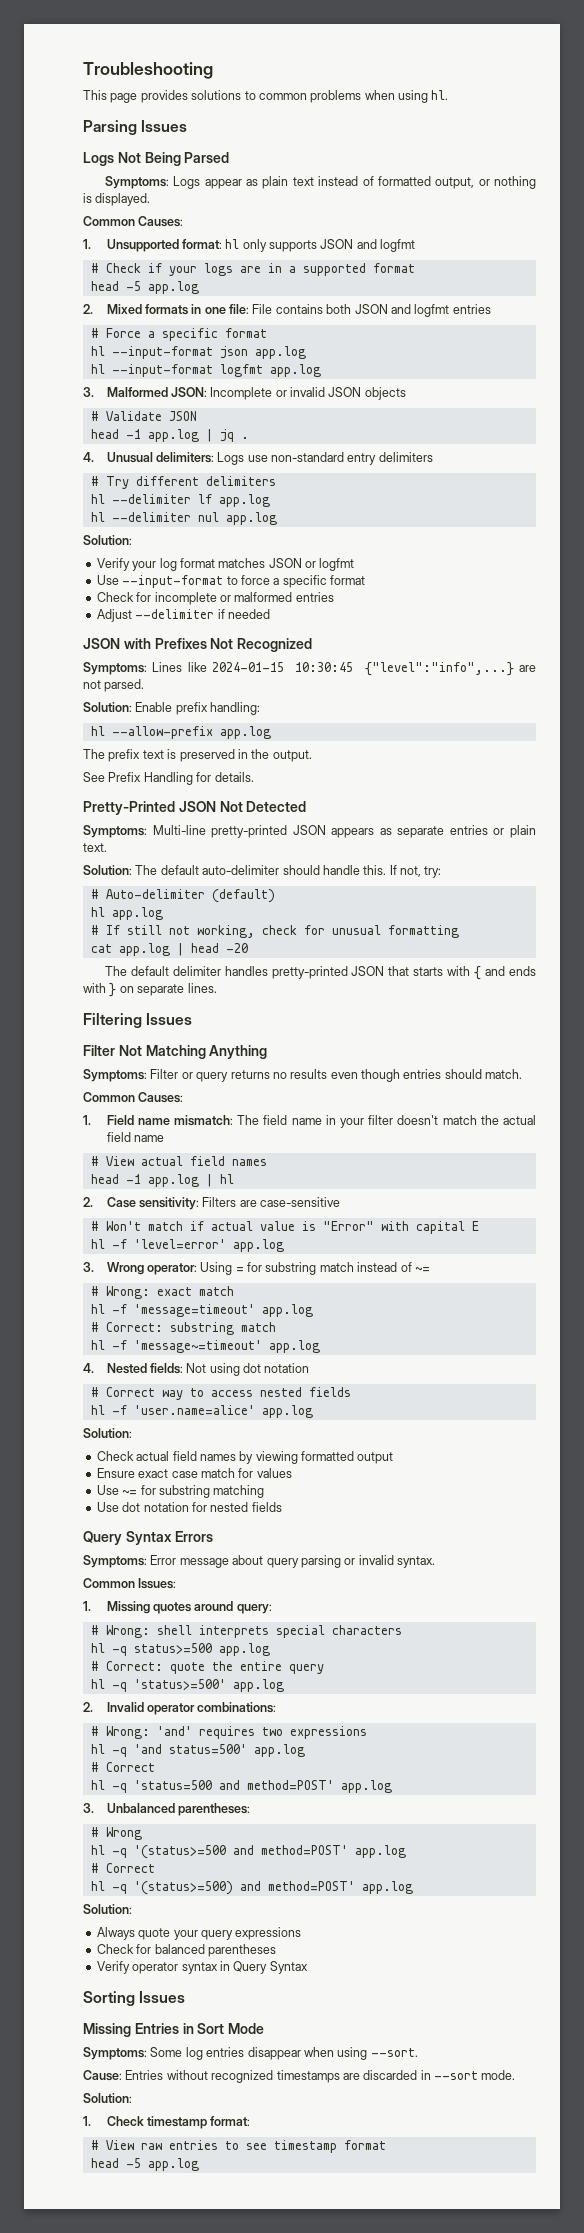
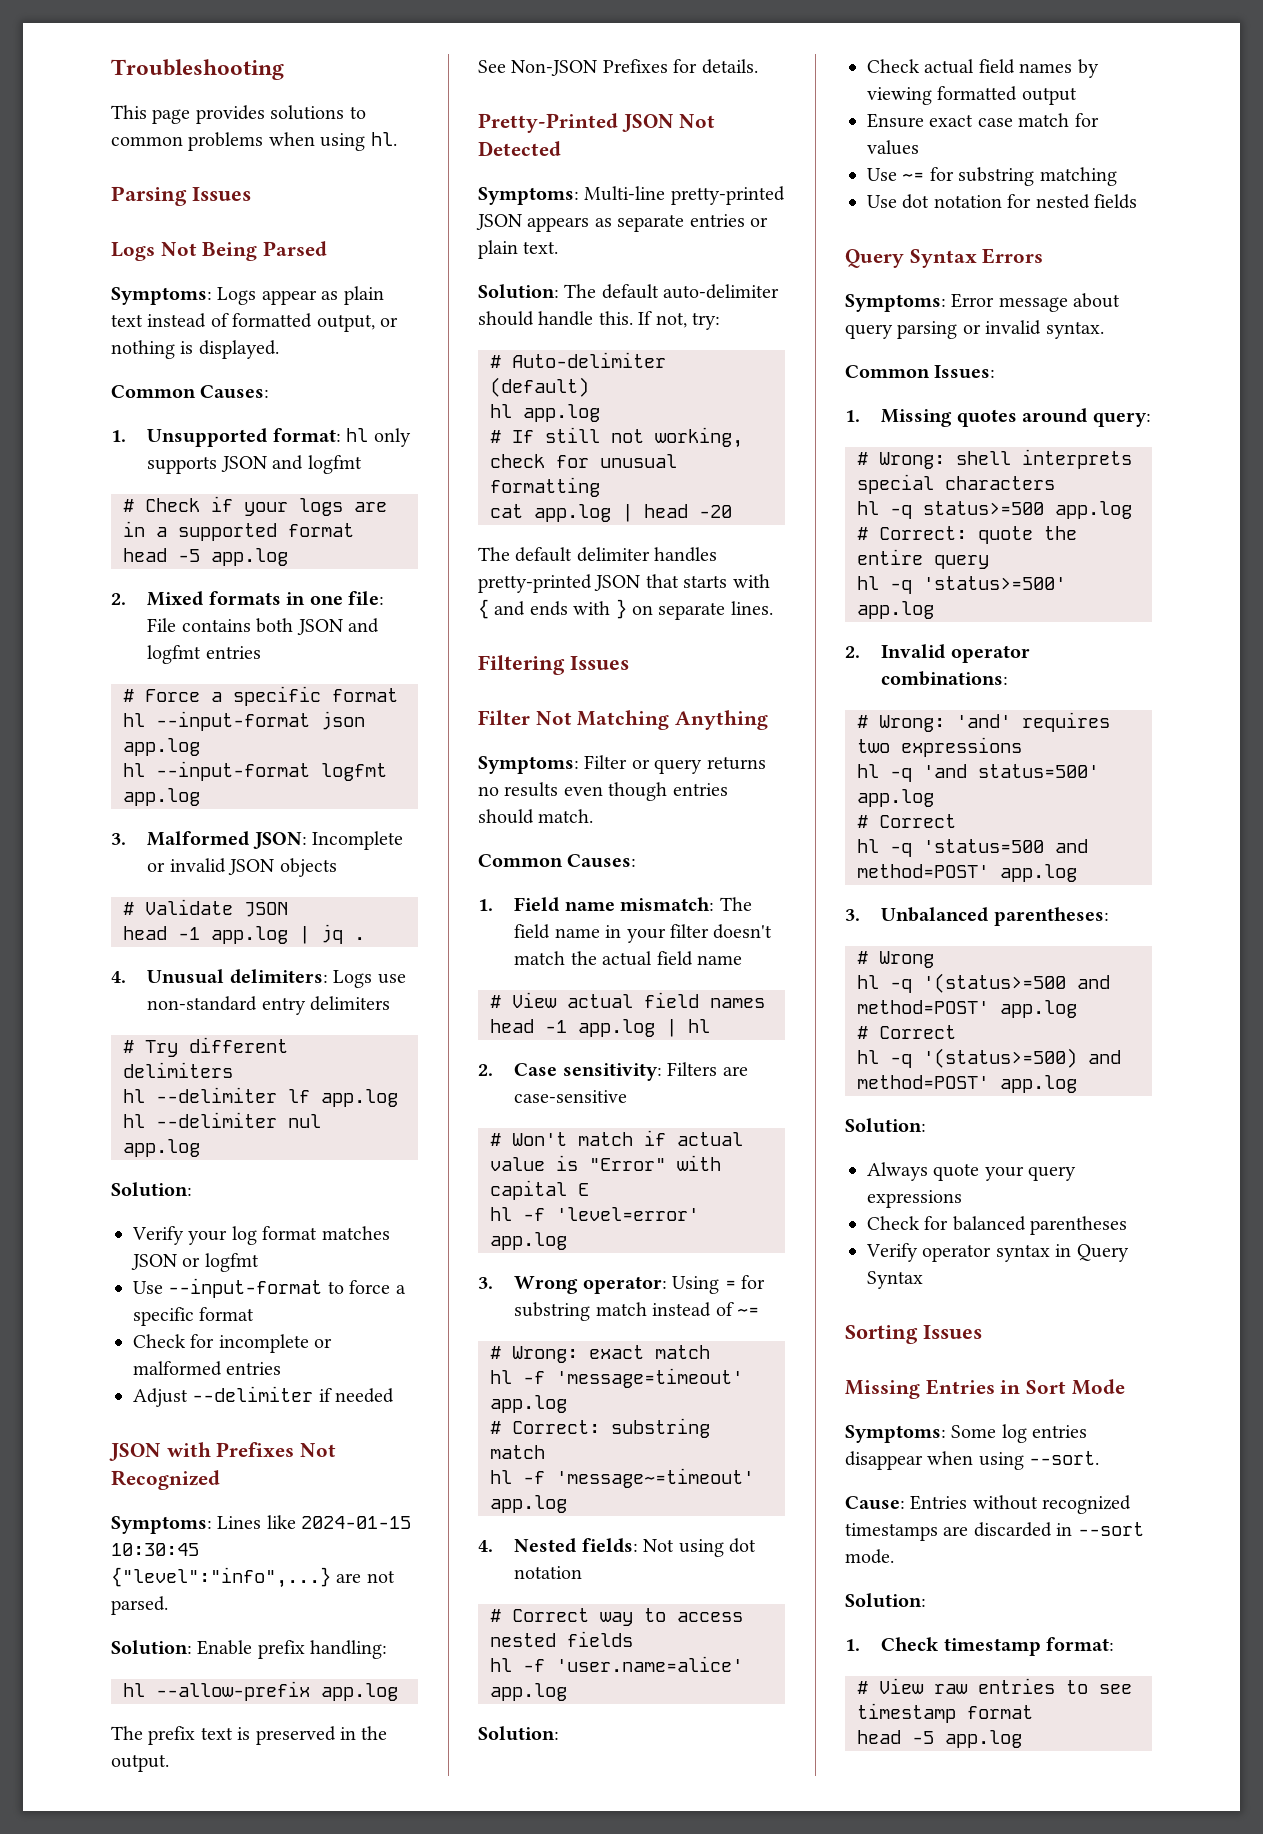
[108,772,193,785] Prefix Handling -> [511,59,668,76] Non-JSON Prefixes

